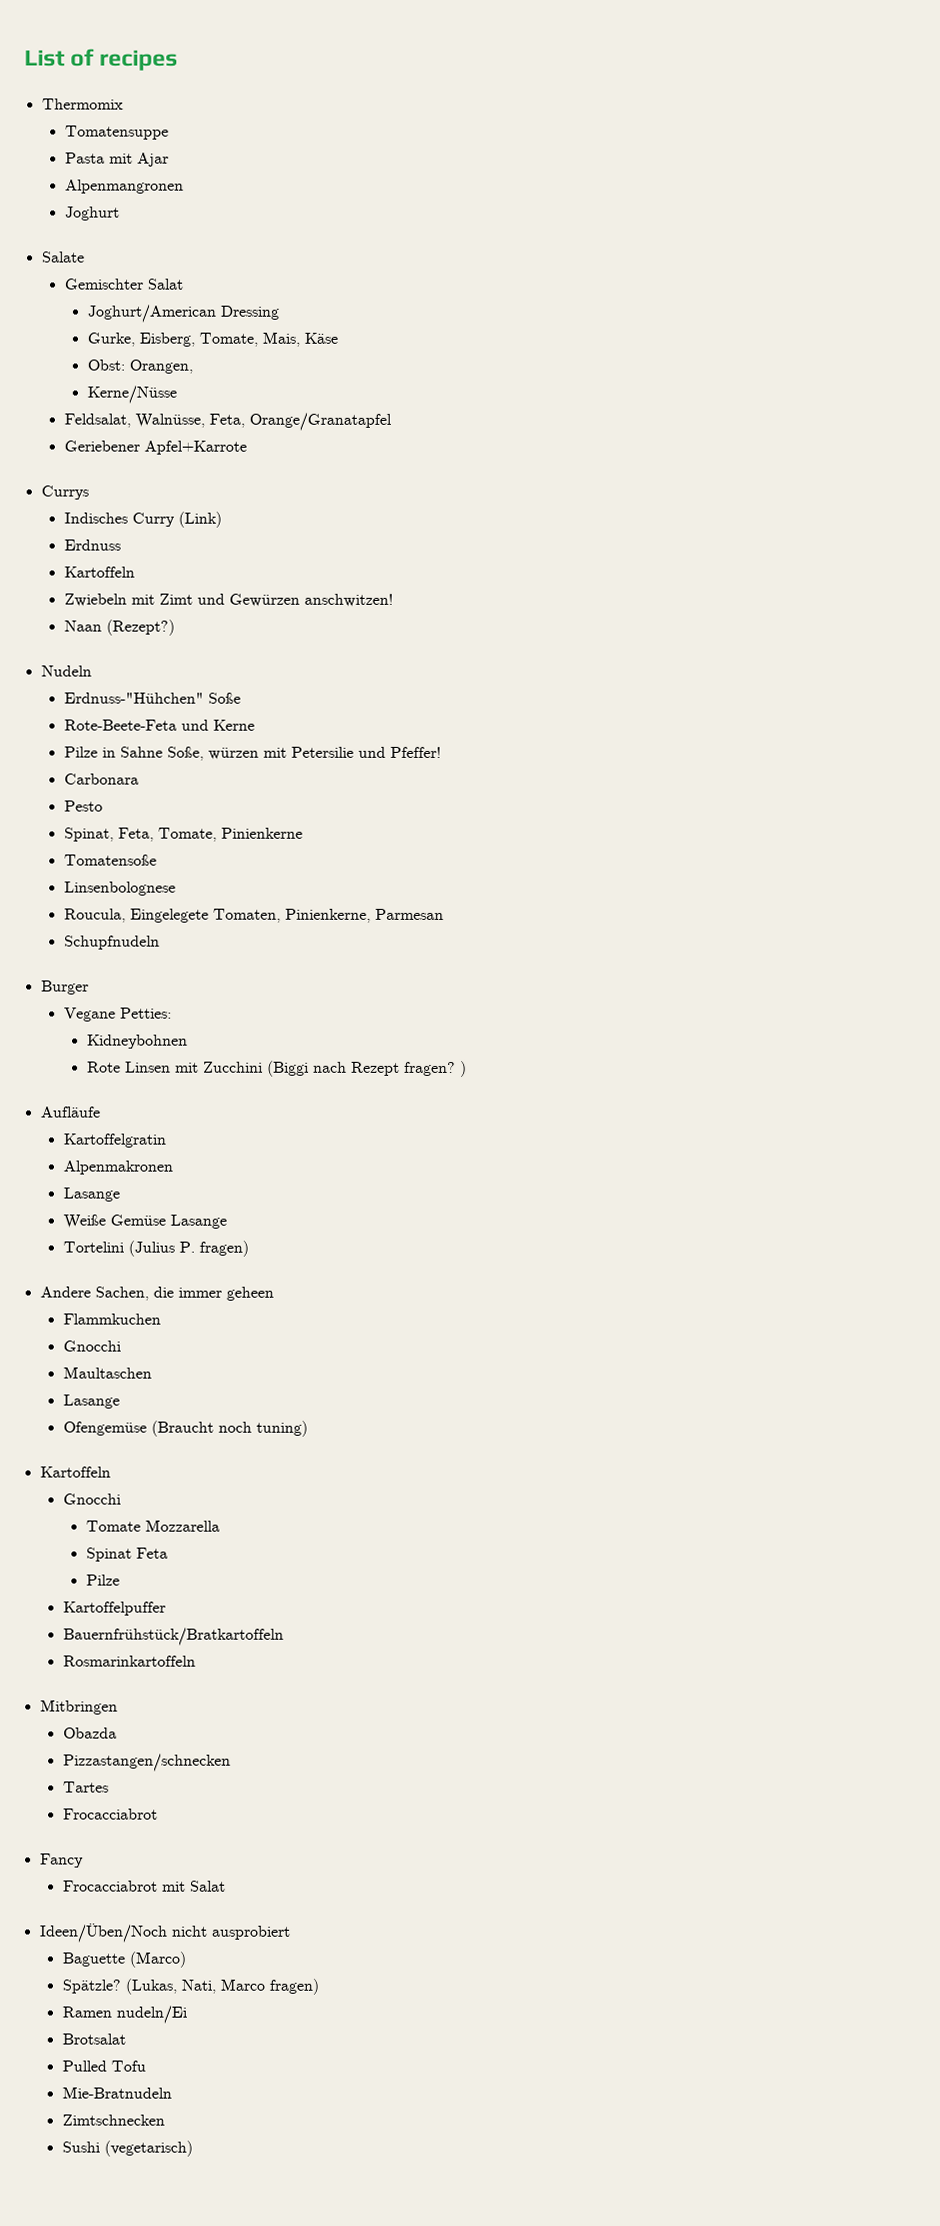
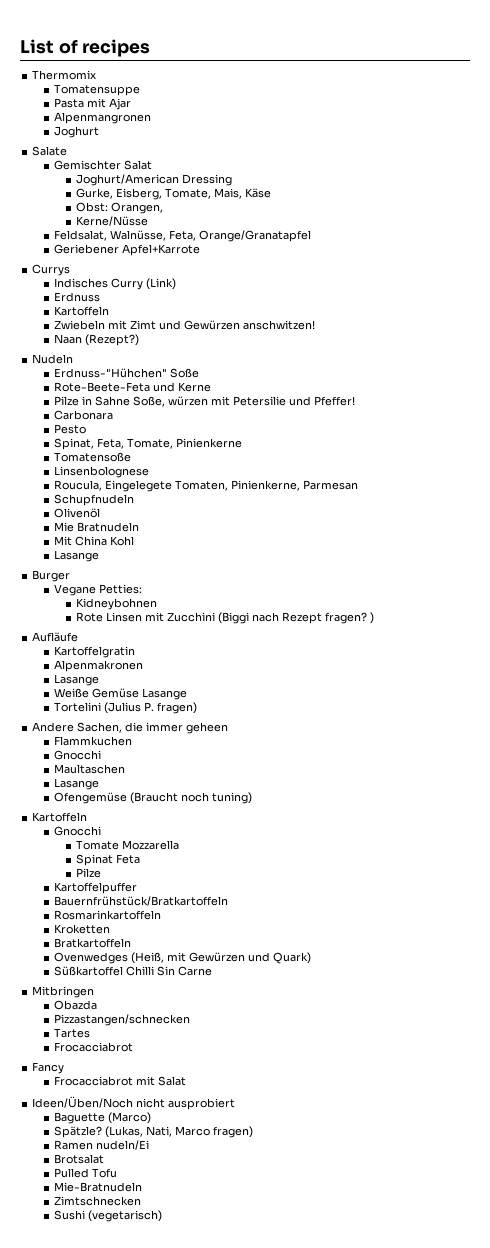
(160, 942) none -> [53,508,100,518] [53,522,139,532] [53,536,134,546] [53,550,99,562] // Olivenöl // Mie Bratnudeln // Mit China Kohl // Lasange
(196, 1661) none -> [53,924,110,934] [53,938,131,948] [53,952,311,964] [53,966,212,976] // Kroketten // Bratkartoffeln // Ovenwedges (Heiß, mit Gewürzen und Quark) // Süßkartoffel Chilli Sin Carne

